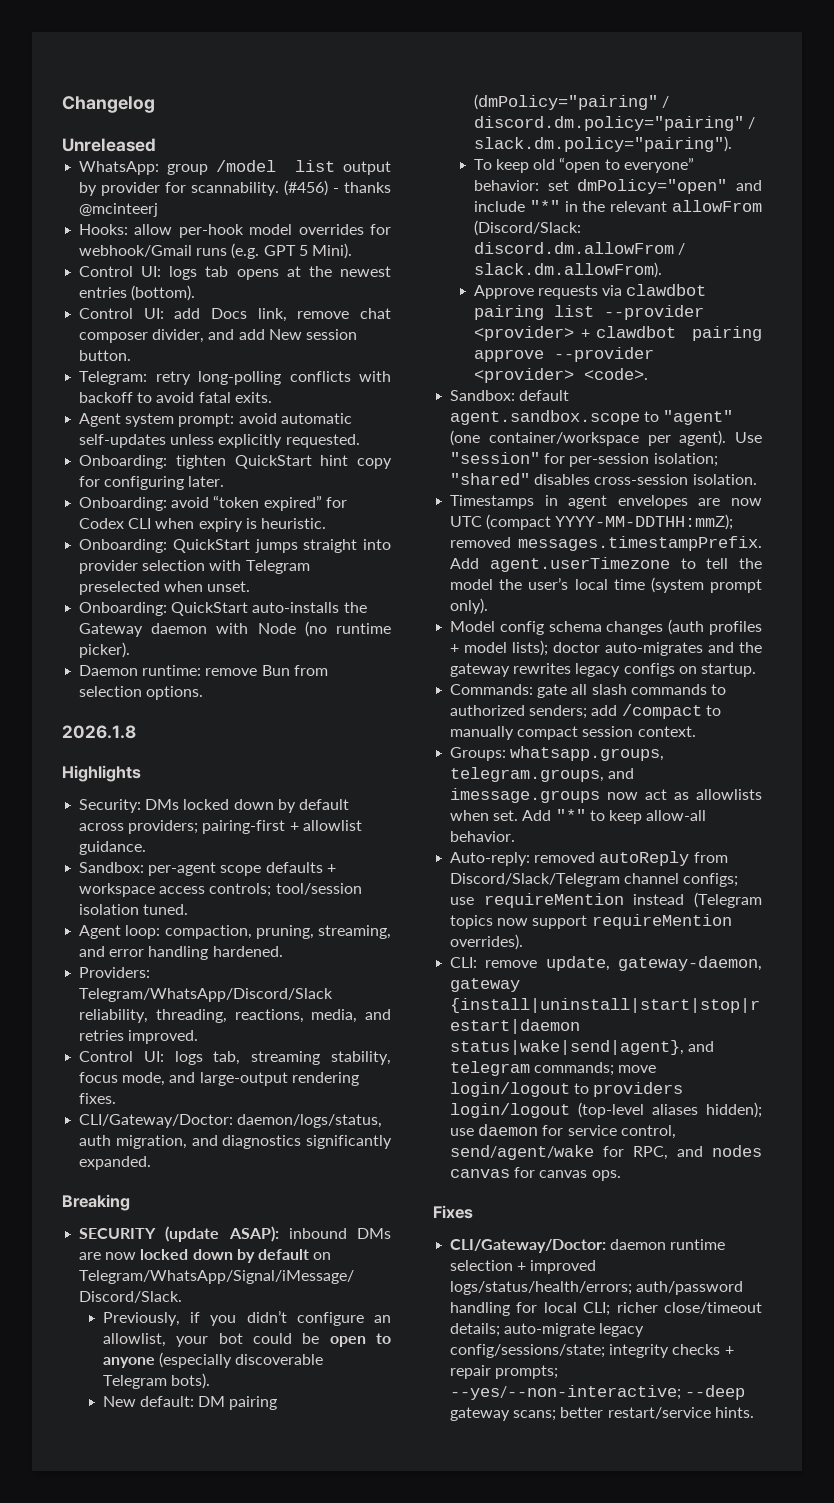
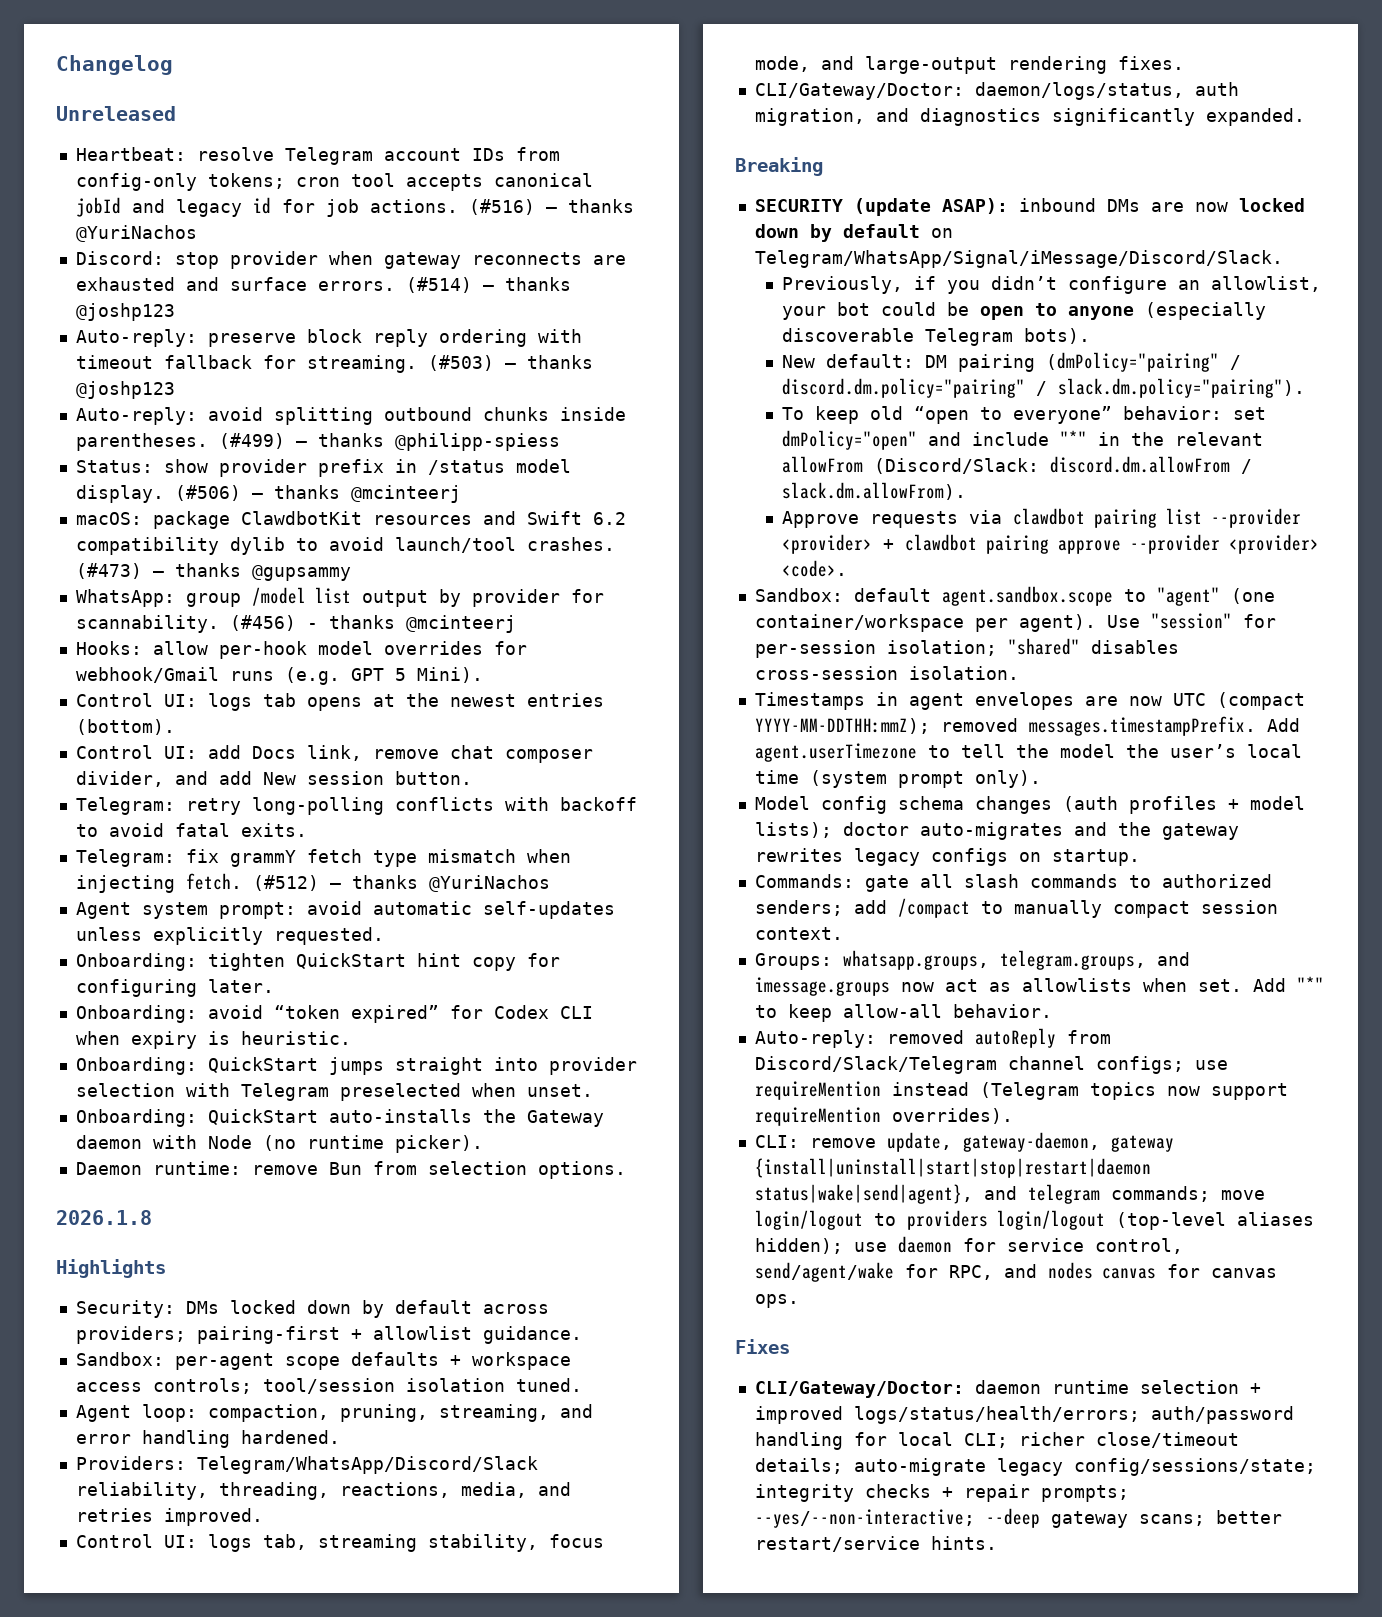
(156, 145) none -> [75,147,560,165] [75,173,593,191] [75,197,634,217] [75,225,197,242] [75,251,626,269] [75,277,571,293] [75,303,175,321] [75,329,582,347] [75,355,593,373] [75,381,175,399] [75,407,626,425] [75,433,560,451] [75,459,571,477] [75,485,461,503] [75,511,626,529] [75,537,615,555] [75,563,351,581] // Heartbeat: resolve Telegram account IDs from config-only tokens; cron tool accepts canonical jobId and legacy id for job actions. (#516) — thanks @YuriNachos // Discord: stop provider when gateway reconnects are exhausted and surface errors. (#514) — thanks @joshp123 // Auto-reply: preserve block reply ordering with timeout fallback for streaming. (#503) — thanks @joshp123 // Auto-reply: avoid splitting outbound chunks inside parentheses. (#499) — thanks @philipp-spiess // Status: show provider prefix in /status model display. (#506) — thanks @mcinteerj // macOS: package ClawdbotKit resources and Swift 6.2 compatibility dylib to avoid launch/tool crashes. (#473) — thanks @gupsammy
(272, 397) none -> [75,849,571,867] [75,873,550,893] // Telegram: fix grammY fetch type mismatch when injecting fetch. (#512) — thanks @YuriNachos

